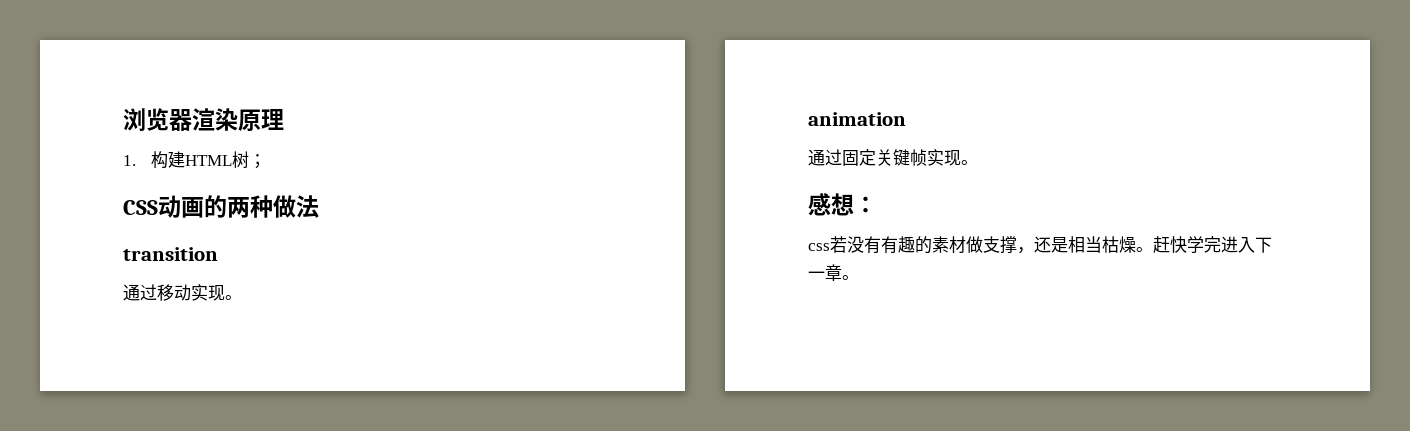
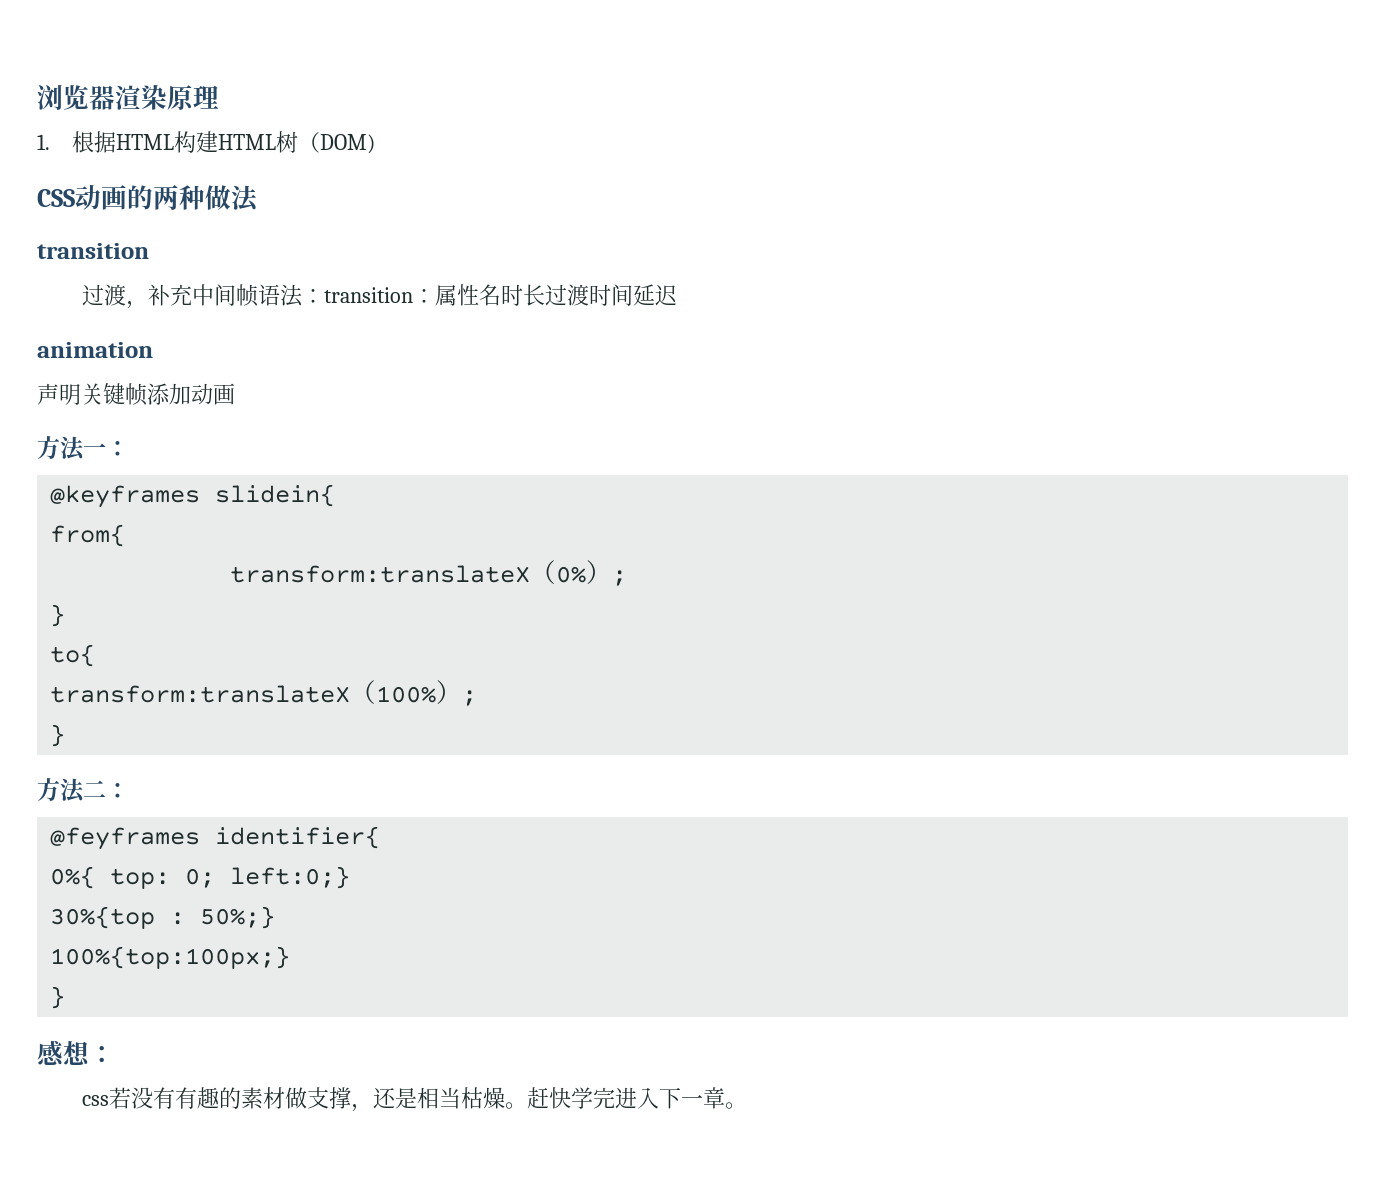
(136, 160) none -> [72,131,175,153] 根据HTML
[249,154,267,169] ； -> [298,132,376,154] （DOM)
[123,284,242,301] [808,112,906,126] [808,149,978,166] 通过移动实现。 // animation // 通过固定关键帧实现。 -> [82,284,678,309] [37,342,153,358] [37,383,235,406] [37,436,129,461] [50,484,336,508] [50,524,126,547] [230,560,628,586] [50,604,66,627] [50,644,96,667] [50,680,478,706] [50,724,66,747] [37,778,129,803] [50,826,381,850] [50,866,351,889] [50,906,276,929] [50,946,291,969] [50,986,66,1009] 过渡，补充中间帧语法：transition：属性名时长过渡时间延迟 // animation // 声明关键帧添加动画 // 方法一： // @keyframes slidein{ // from{ // transform:translateX（0%）; // } // to{ // transform:translateX（100%）; // } // 方法二： // @feyframes identifier{ // 0%{ top: 0; left:0;} // 30%{top : 50%;} // 100%{top:100px;} // }

